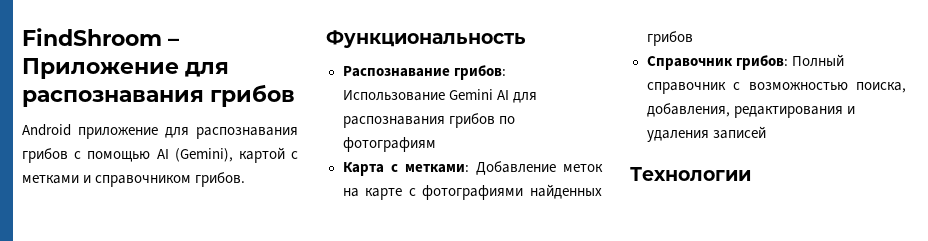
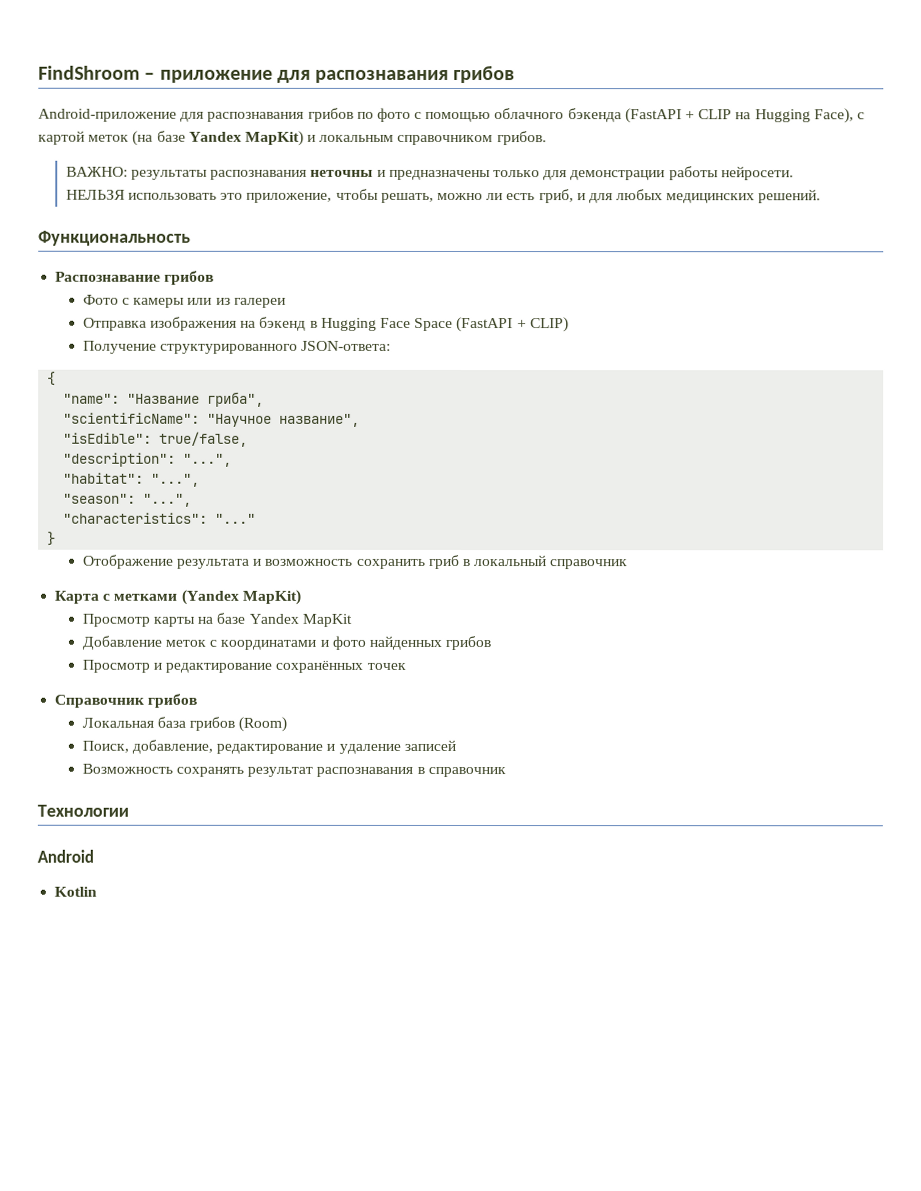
[22,58,179,79] Приложение -> [159,69,273,83] приложение
[22,124,298,139] [22,147,298,163] [22,172,246,187] [326,30,526,48] [342,65,506,80] [342,89,537,103] [342,113,515,128] [342,137,436,152] [342,161,603,176] [342,184,602,200] [646,31,693,46] [646,54,844,70] [646,82,906,94] [646,103,855,118] [646,126,766,142] Android приложение для распознавания грибов с помощью AI (Gemini), картой с метками и справочником грибов. // Функциональность // Распознавание грибов: Использование Gemini AI для распознавания грибов по фотографиям // Карта с метками: Добавление меток на карте с фотографиями найденных грибов // Справочник грибов: Полный справочник с возможностью поиска, добавления, редактирования и удаления записей -> [38,107,865,124] [38,130,547,146] [65,166,794,181] [65,188,822,204] [38,230,191,246] [55,270,215,285] [82,294,286,308] [82,316,569,333] [82,340,392,354] [47,371,57,386] [63,391,265,407] [63,412,361,427] [63,431,249,447] [63,452,233,467] [63,472,201,487] [63,493,193,507] [63,512,257,524] [47,531,57,546] [82,554,629,570] [54,589,302,605] [81,612,352,627] [81,635,492,651] [81,659,406,673] [54,693,198,708] [81,716,288,732] [81,739,456,754] [81,763,506,778] Android‑приложение для распознавания грибов по фото с помощью облачного бэкенда (FastAPI + CLIP на Hugging Face), с картой меток (на базе Yandex MapKit) и локальным справочником грибов. // ВАЖНО: результаты распознавания неточны и предназначены только для демонстрации работы нейросети. // НЕЛЬЗЯ использовать это приложение, чтобы решать, можно ли есть гриб, и для любых медицинских решений. // Функциональность // Распознавание грибов // Фото с камеры или из галереи // Отправка изображения на бэкенд в Hugging Face Space (FastAPI + CLIP) // Получение структурированного JSON‑ответа: // { // "name": "Название гриба", // "scientificName": "Научное название", // "isEdible": true/false, // "description": "...", // "habitat": "...", // "season": "...", // "characteristics": "..." // } // Отображение результата и возможность сохранить гриб в локальный справочник // Карта с метками (Yandex MapKit) // Просмотр карты на базе Yandex MapKit // Добавление меток с координатами и фото найденных грибов // Просмотр и редактирование сохранённых точек // Справочник грибов // Локальная база грибов (Room) // Поиск, добавление, редактирование и удаление записей // Возможность сохранять результат распознавания в справочник
(751, 174) none -> [37,849,94,863] [54,886,98,897] // Android // Kotlin

